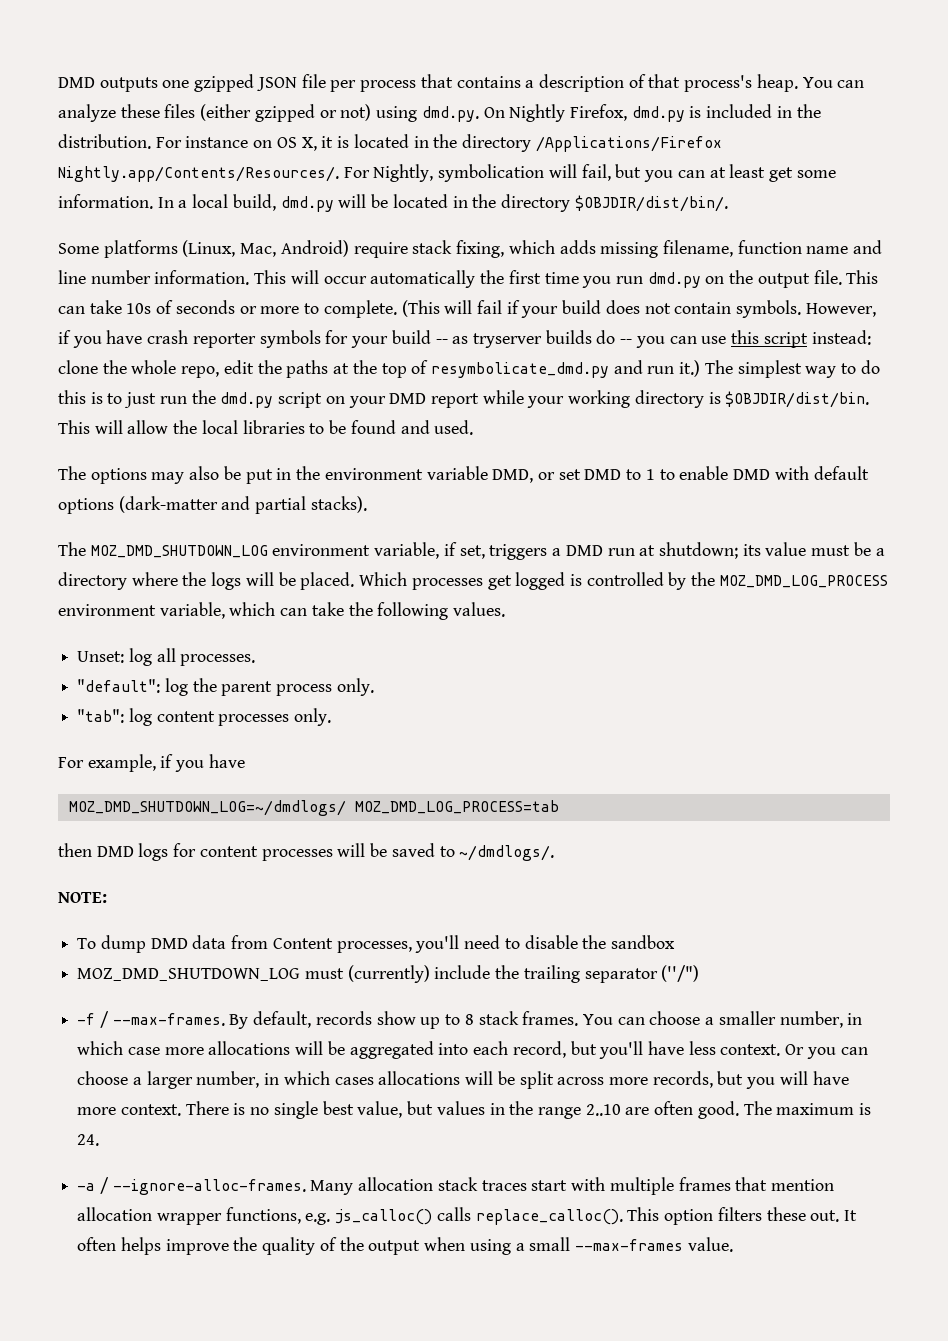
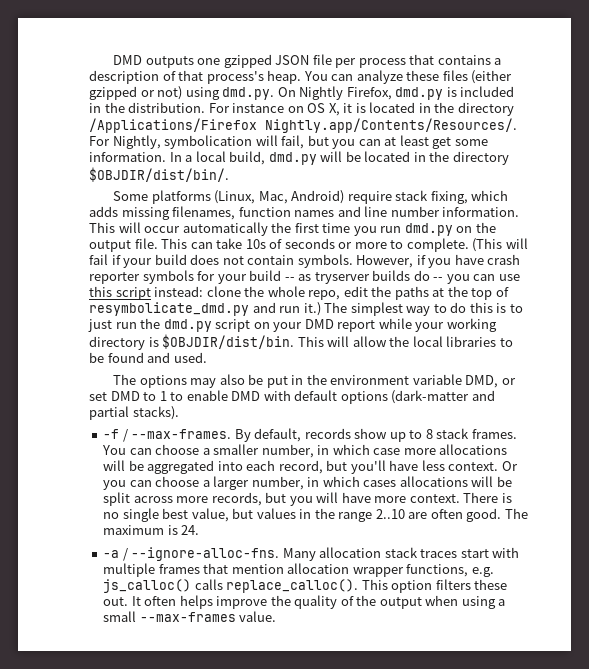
[662,240,849,257] filename, function name -> [172,206,335,220] filenames, function names
[58,542,885,560] [58,572,888,590] [58,602,506,620] [77,648,256,666] [77,678,374,696] [77,708,332,726] [58,754,245,772] [68,800,559,816] [58,843,555,861] [58,892,107,903] [77,935,675,953] [77,965,700,983] // The MOZ_DMD_SHUTDOWN_LOG environment variable, if set, triggers a DMD run at shutdown; its value must be a directory where the logs will be placed. Which processes get logged is controlled by the MOZ_DMD_LOG_PROCESS environment variable, which can take the following values. // Unset: log all processes. // "default": log the parent process only. // "tab": log content processes only. // For example, if you have // MOZ_DMD_SHUTDOWN_LOG=~/dmdlogs/ MOZ_DMD_LOG_PROCESS=tab // then DMD logs for content processes will be saved to ~/dmdlogs/. // NOTE: // To dump DMD data from Content processes, you'll need to disable the sandbox // MOZ_DMD_SHUTDOWN_LOG must (currently) include the trailing separator (''/") -> (179, 413) none
[112,1179,306,1195] --ignore-alloc-frames. -> [131,547,280,561] --ignore-alloc-fns.

